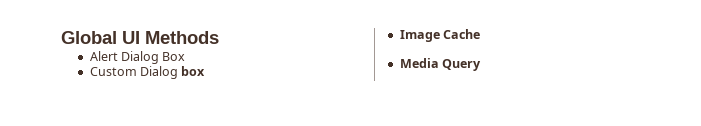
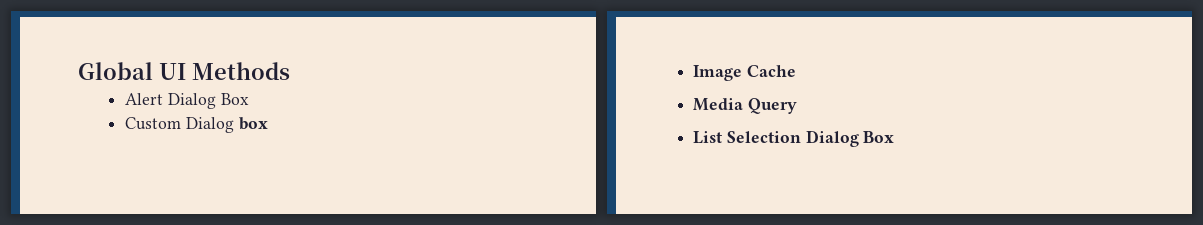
(482, 65) none -> [693,130,895,147] // List Selection Dialog Box

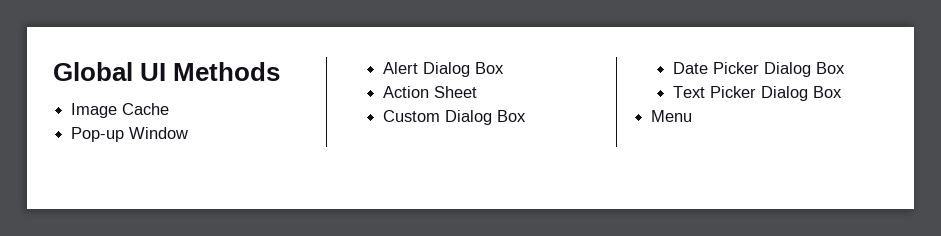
(290, 71) none -> [71,103,170,118] [71,127,189,142] // Image Cache // Pop-up Window
(249, 99) none -> [383,86,478,98] // Action Sheet
[238,117,268,130] [693,65,796,81] [693,98,797,114] [693,130,895,147] box // Image Cache // Media Query // List Selection Dialog Box -> [497,110,527,122] [673,62,846,77] [673,86,843,101] [651,110,693,122] Box // Date Picker Dialog Box // Text Picker Dialog Box // Menu

